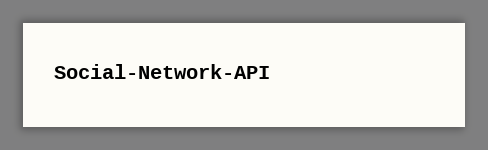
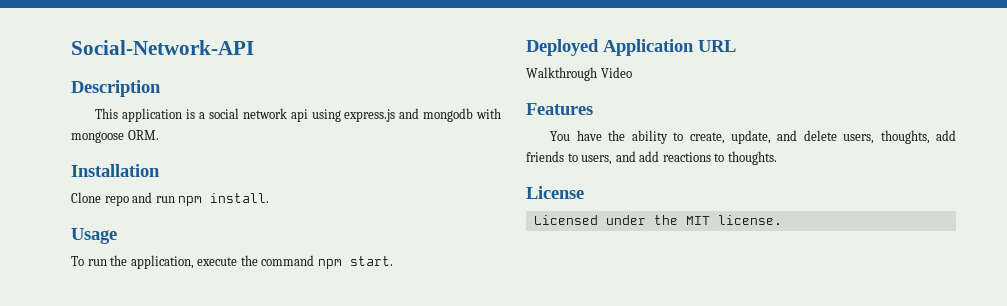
(270, 71) none -> [71,80,161,97] [95,108,502,122] [71,130,159,143] [71,164,160,177] [71,192,270,206] [71,228,117,244] [71,255,393,269] [526,39,736,56] [526,67,632,81] [526,103,593,115] [550,130,956,144] [526,151,777,165] [526,186,584,199] [533,215,782,225] // Description // This application is a social network api using express.js and mongodb with mongoose ORM. // Installation // Clone repo and run npm install. // Usage // To run the application, execute the command npm start. // Deployed Application URL // Walkthrough Video // Features // You have the ability to create, update, and delete users, thoughts, add friends to users, and add reactions to thoughts. // License // Licensed under the MIT license.

